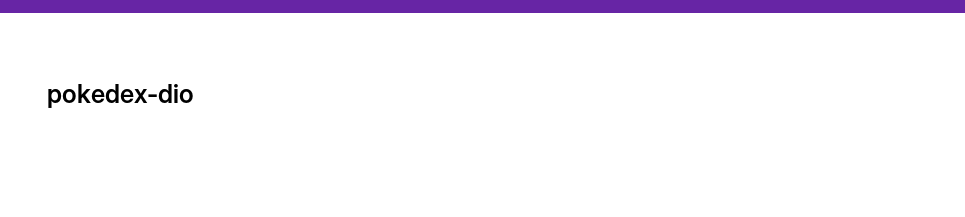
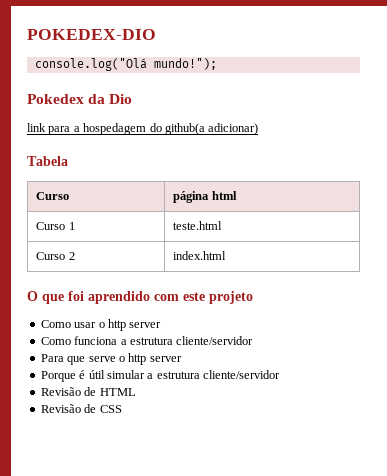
[47,84,194,108] pokedex-dio -> [27,29,156,40] [34,58,217,71] [27,94,133,104] [27,123,259,135] [27,156,68,166] [36,192,70,200] [173,191,237,203] [36,222,75,230] [173,221,223,230] [36,252,75,260] [173,251,227,260] [27,291,253,304] [40,319,162,331] [40,336,254,345] [40,353,182,365] [40,370,280,382] [40,387,136,396] [40,404,122,413] POKEDEX-DIO // console.log("Olá mundo!"); // Pokedex da Dio // link para a hospedagem do github(a adicionar) // Tabela // Curso | página html // Curso 1 | teste.html // Curso 2 | index.html // O que foi aprendido com este projeto // Como usar o http server // Como funciona a estrutura cliente/servidor // Para que serve o http server // Porque é útil simular a estrutura cliente/servidor // Revisão de HTML // Revisão de CSS

